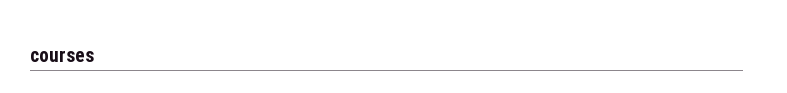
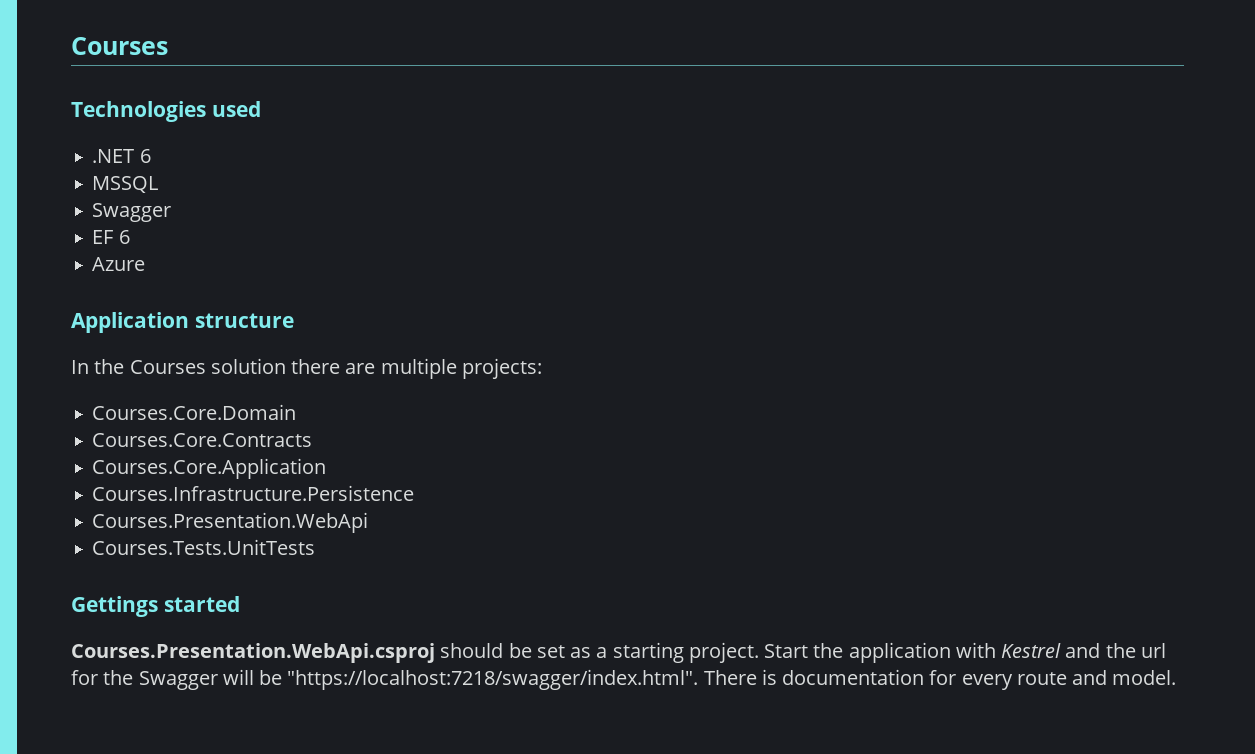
[30,50,94,62] courses -> [71,37,168,55] [71,101,261,122] [92,149,151,163] [92,176,159,193] [92,203,172,222] [92,230,130,244] [92,257,146,271] [71,312,294,333] [71,358,542,379] [92,404,297,420] [92,433,313,447] [92,458,327,479] [92,485,415,501] [92,512,369,533] [92,539,316,555] [71,596,240,617] [71,642,1166,663] [71,669,1177,690] Courses // Technologies used // .NET 6 // MSSQL // Swagger // EF 6 // Azure // Application structure // In the Courses solution there are multiple projects: // Courses.Core.Domain // Courses.Core.Contracts // Courses.Core.Application // Courses.Infrastructure.Persistence // Courses.Presentation.WebApi // Courses.Tests.UnitTests // Gettings started // Courses.Presentation.WebApi.csproj should be set as a starting project. Start the application with Kestrel and the url for the Swagger will be "https://localhost:7218/swagger/index.html". There is documentation for every route and model.

